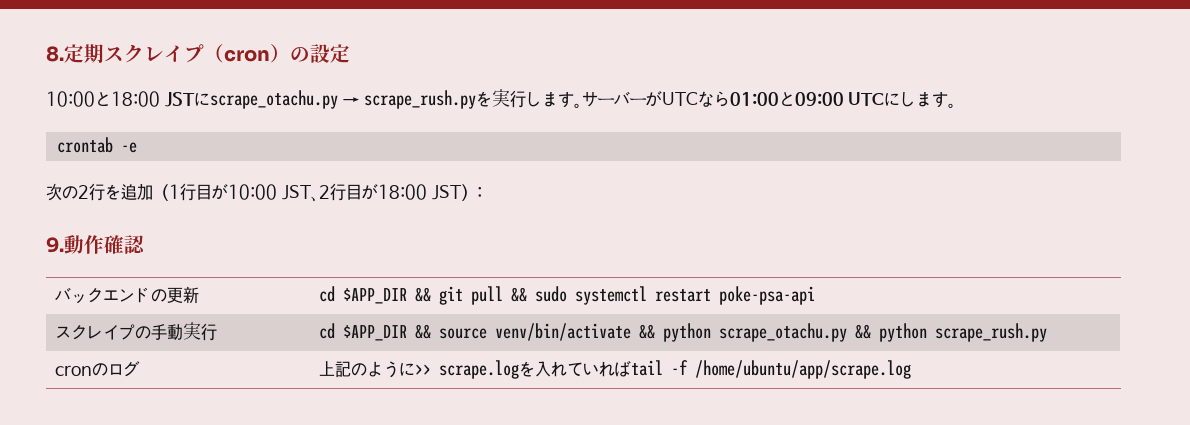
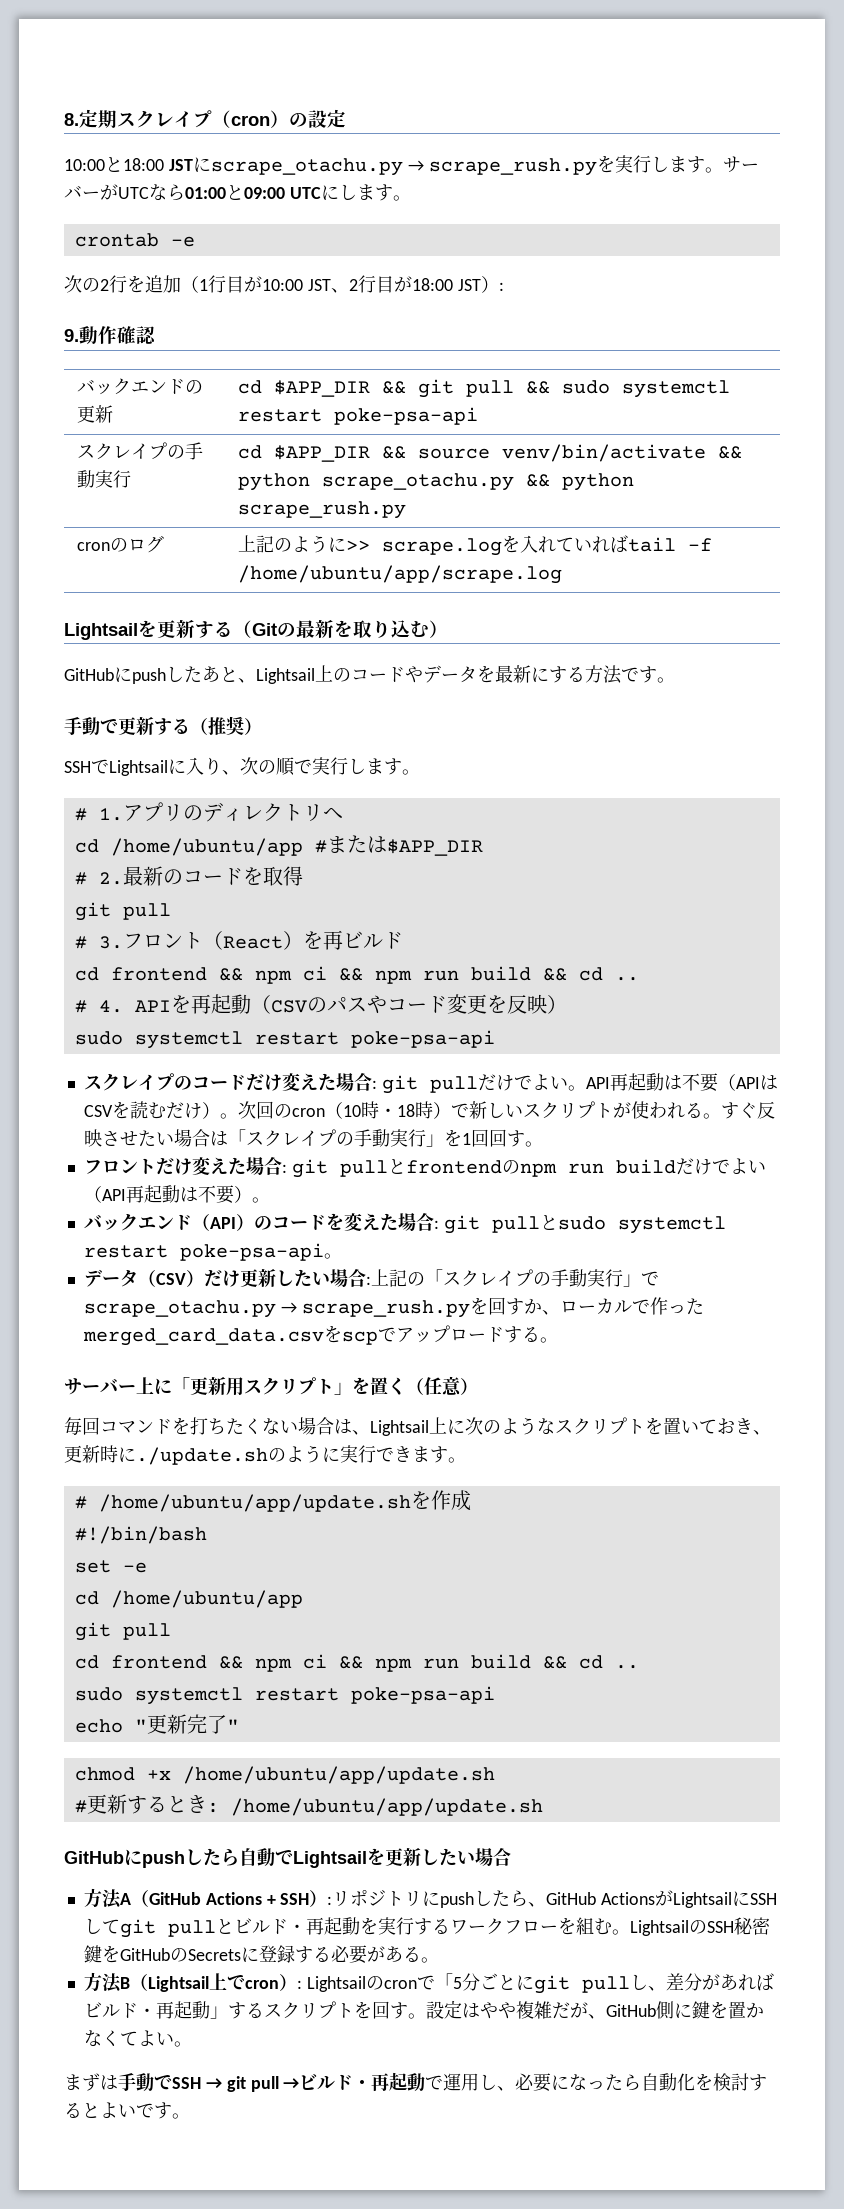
(912, 369) none -> [64,619,448,640] [64,665,675,684] [64,716,262,736] [64,757,420,776] [74,802,343,822] [74,835,483,856] [74,866,303,886] [74,902,171,921] [74,930,403,950] [74,966,639,984] [74,994,567,1014] [74,1030,495,1049] [83,1073,778,1094] [83,1101,775,1119] [83,1129,543,1147] [83,1157,766,1178] [83,1185,270,1204] [83,1213,726,1234] [83,1243,342,1261] [83,1269,659,1287] [83,1297,704,1318] [82,1325,558,1346] [64,1376,478,1396] [64,1417,771,1436] [64,1445,466,1465] [74,1490,471,1512] [74,1526,207,1544] [74,1560,147,1573] [74,1590,303,1608] [74,1622,171,1641] [74,1654,639,1672] [74,1686,495,1705] [74,1714,239,1734] [74,1766,495,1784] [74,1794,543,1816] [64,1848,511,1868] [83,1888,778,1909] [83,1917,770,1938] [83,1945,439,1964] [83,1972,774,1994] [83,2000,764,2019] [83,2030,192,2047] [64,2072,768,2092] [64,2102,190,2119] // Lightsailを更新する（Gitの最新を取り込む） // GitHubにpushしたあと、Lightsail上のコードやデータを最新にする方法です。 // 手動で更新する（推奨） // SSHでLightsailに入り、次の順で実行します。 // # 1.アプリのディレクトリへ // cd /home/ubuntu/app #または$APP_DIR // # 2.最新のコードを取得 // git pull // # 3.フロント（React）を再ビルド // cd frontend && npm ci && npm run build && cd .. // # 4. APIを再起動（CSVのパスやコード変更を反映） // sudo systemctl restart poke-psa-api // スクレイプのコードだけ変えた場合: git pullだけでよい。API再起動は不要（APIはCSVを読むだけ）。次回のcron（10時・18時）で新しいスクリプトが使われる。すぐ反映させたい場合は「スクレイプの手動実行」を1回回す。 // フロントだけ変えた場合: git pullとfrontendのnpm run buildだけでよい（API再起動は不要）。 // バックエンド（API）のコードを変えた場合: git pullとsudo systemctl restart poke-psa-api。 // データ（CSV）だけ更新したい場合:上記の「スクレイプの手動実行」でscrape_otachu.py → scrape_rush.pyを回すか、ローカルで作ったmerged_card_data.csvをscpでアップロードする。 // サーバー上に「更新用スクリプト」を置く（任意） // 毎回コマンドを打ちたくない場合は、Lightsail上に次のようなスクリプトを置いておき、更新時に./update.shのように実行できます。 // # /home/ubuntu/app/update.shを作成 // #!/bin/bash // set -e // cd /home/ubuntu/app // git pull // cd frontend && npm ci && npm run build && cd .. // sudo systemctl restart poke-psa-api // echo "更新完了" // chmod +x /home/ubuntu/app/update.sh // #更新するとき: /home/ubuntu/app/update.sh // GitHubにpushしたら自動でLightsailを更新したい場合 // 方法A（GitHub Actions + SSH）:リポジトリにpushしたら、GitHub ActionsがLightsailにSSHしてgit pullとビルド・再起動を実行するワークフローを組む。LightsailのSSH秘密鍵をGitHubのSecretsに登録する必要がある。 // 方法B（Lightsail上でcron）: Lightsailのcronで「5分ごとにgit pullし、差分があればビルド・再起動」するスクリプトを回す。設定はやや複雑だが、GitHub側に鍵を置かなくてよい。 // まずは手動でSSH → git pull →ビルド・再起動で運用し、必要になったら自動化を検討するとよいです。

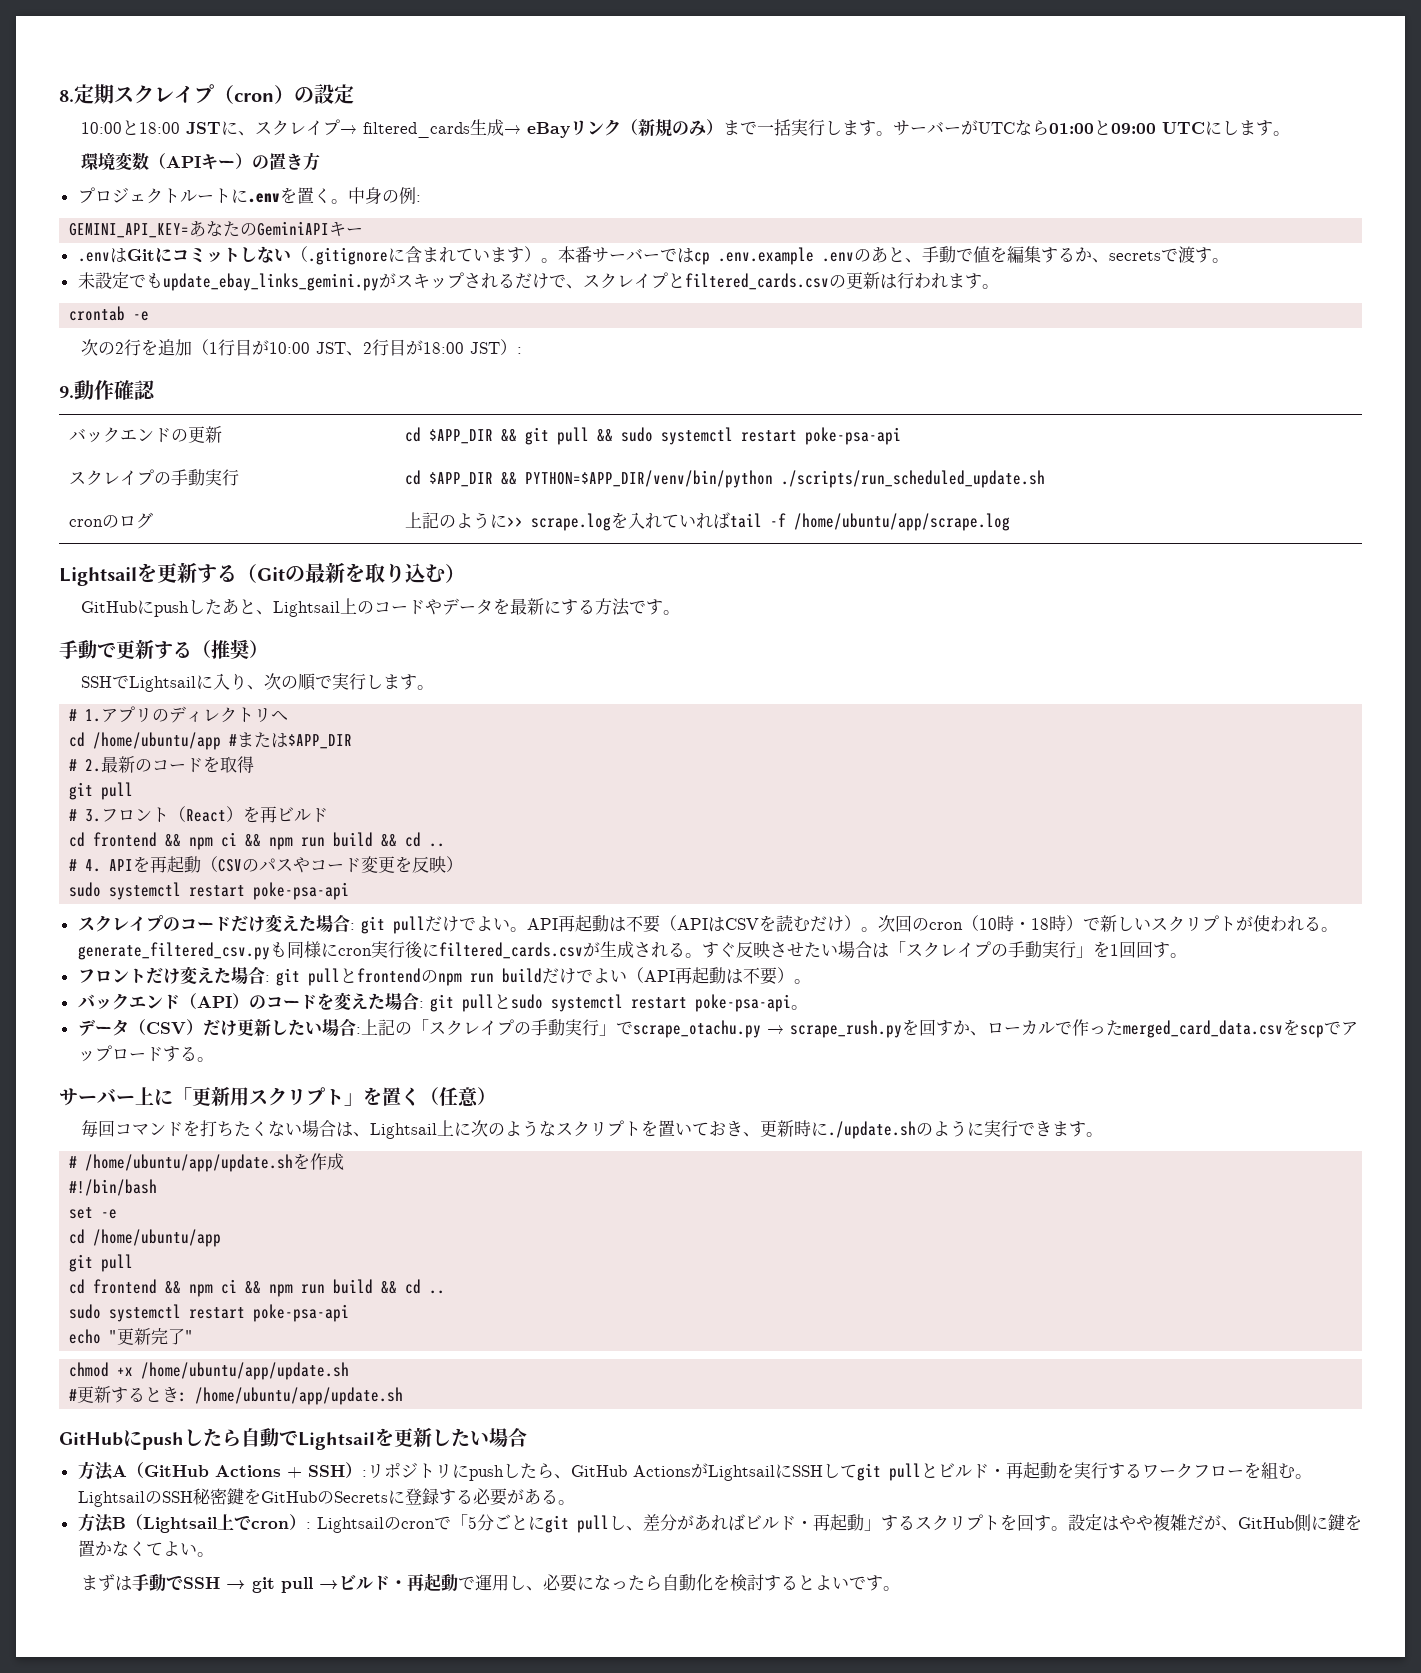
[210,155,615,176] scrape_otachu.py → scrape_rush.pyを -> [238,119,792,138] 、スクレイプ→ filtered_cards生成→ eBayリンク（新規のみ）まで一括
(411, 198) none -> [81,152,321,171] [77,187,421,204] [69,221,364,238] [77,246,1229,265] [77,272,999,291] // 環境変数（APIキー）の置き方 // プロジェクトルートに.envを置く。中身の例: // GEMINI_API_KEY=あなたのGeminiAPIキー // .envはGitにコミットしない（.gitignoreに含まれています）。本番サーバーではcp .env.example .envのあと、手動で値を編集するか、secretsで渡す。 // 未設定でもupdate_ebay_links_gemini.pyがスキップされるだけで、スクレイプとfiltered_cards.csvの更新は行われます。
[418,444,743,462] [238,473,635,491] [238,501,407,519] source venv/bin/activate && python scrape_otachu.py && python scrape_rush.py -> [525,470,1046,488] PYTHON=$APP_DIR/venv/bin/python ./scripts/run_scheduled_update.sh
(721, 1116) none -> [77,941,702,960] generate_filtered_csv.pyも同様にcron実行後にfiltered_cards.csvが生成される。

